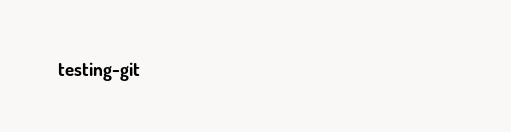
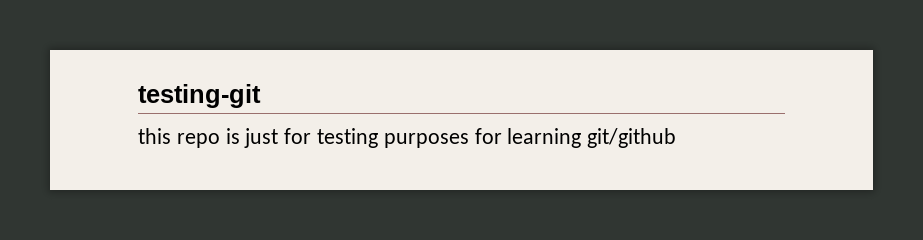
(140, 71) none -> [138,128,677,148] // this repo is just for testing purposes for learning git/github

